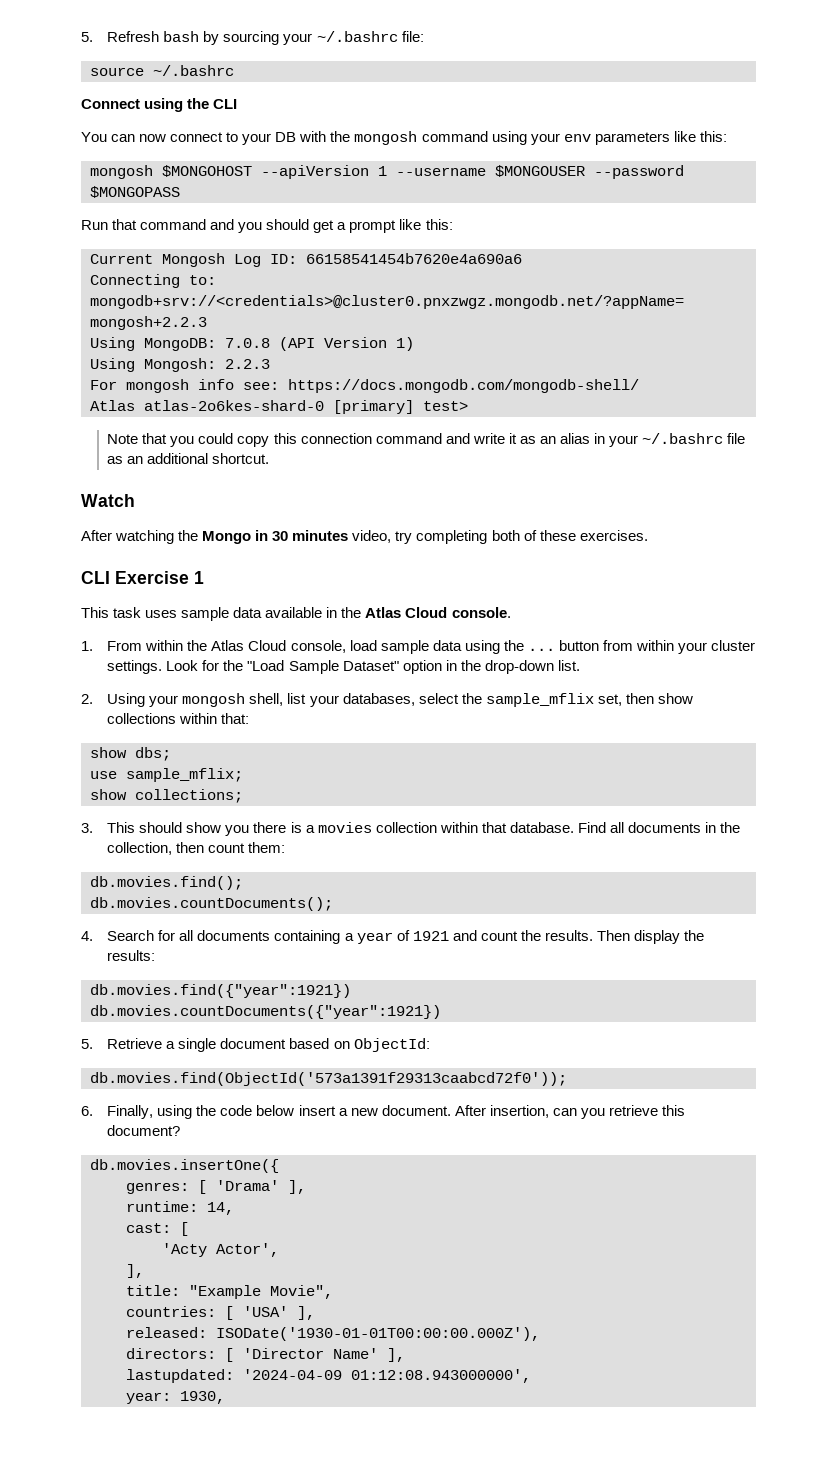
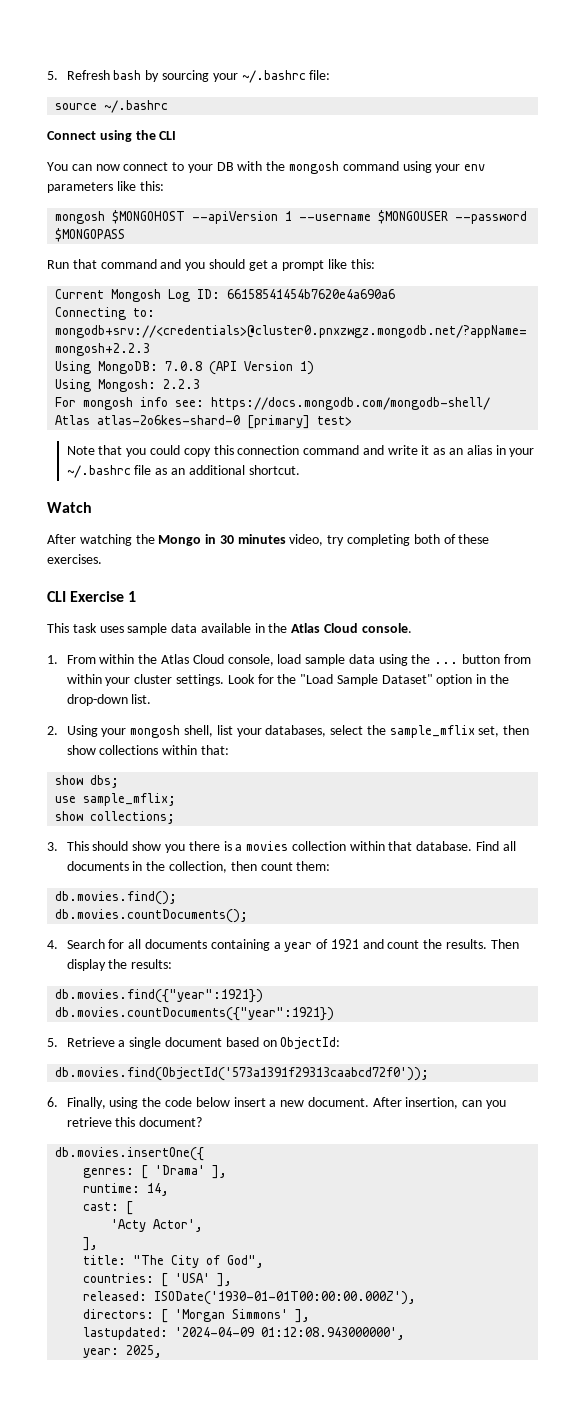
[189,1285,333,1299] "Example Movie", -> [133,1255,265,1268] "The City of God",
[243,1348,378,1359] 'Director Name' -> [175,1309,289,1322] 'Morgan Simmons'
[180,1391,225,1404] 1930, -> [126,1345,163,1358] 2025,

